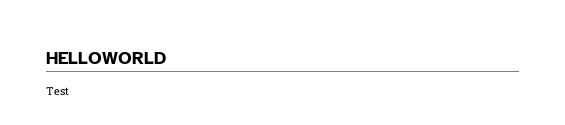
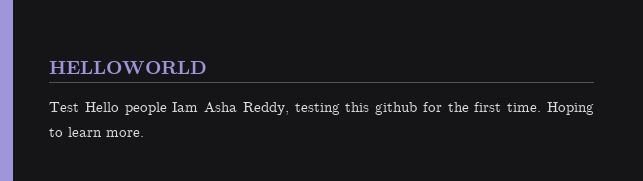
(69, 91) none -> [84,102,594,115] [49,127,144,137] Hello people Iam Asha Reddy, testing this github for the first time. Hoping to learn more.

